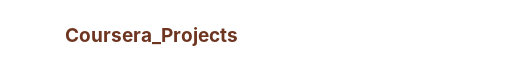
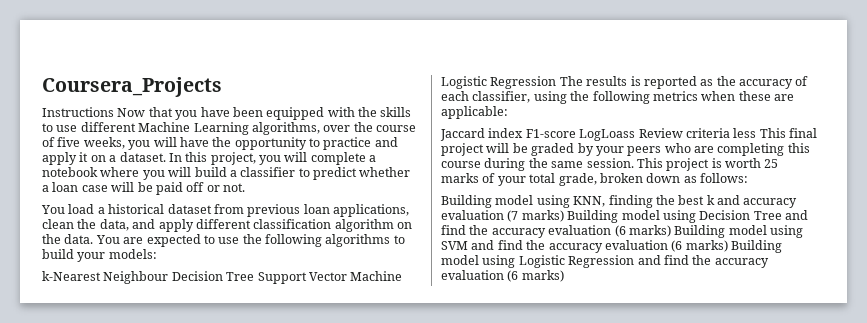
(238, 36) none -> [42,107,412,120] [42,122,416,135] [42,137,398,150] [42,152,377,165] [42,167,411,180] [42,182,245,195] [41,204,409,217] [42,219,412,232] [42,234,405,247] [42,249,157,262] [42,271,403,284] [441,76,809,89] [441,91,794,104] [441,106,508,119] [440,128,817,141] [441,143,810,156] [441,158,779,171] [441,173,748,186] [441,195,798,208] [441,210,808,223] [441,225,803,238] [441,240,782,253] [441,255,769,268] [441,270,564,282] // Instructions Now that you have been equipped with the skills to use different Machine Learning algorithms, over the course of five weeks, you will have the opportunity to practice and apply it on a dataset. In this project, you will complete a notebook where you will build a classifier to predict whether a loan case will be paid off or not. // You load a historical dataset from previous loan applications, clean the data, and apply different classification algorithm on the data. You are expected to use the following algorithms to build your models: // k-Nearest Neighbour Decision Tree Support Vector Machine Logistic Regression The results is reported as the accuracy of each classifier, using the following metrics when these are applicable: // Jaccard index F1-score LogLoass Review criteria less This final project will be graded by your peers who are completing this course during the same session. This project is worth 25 marks of your total grade, broken down as follows: // Building model using KNN, finding the best k and accuracy evaluation (7 marks) Building model using Decision Tree and find the accuracy evaluation (6 marks) Building model using SVM and find the accuracy evaluation (6 marks) Building model using Logistic Regression and find the accuracy evaluation (6 marks)

